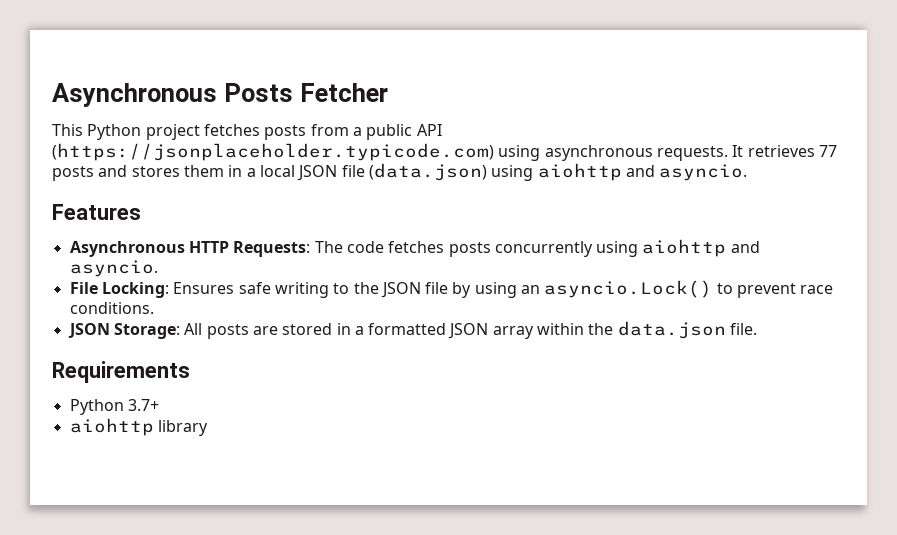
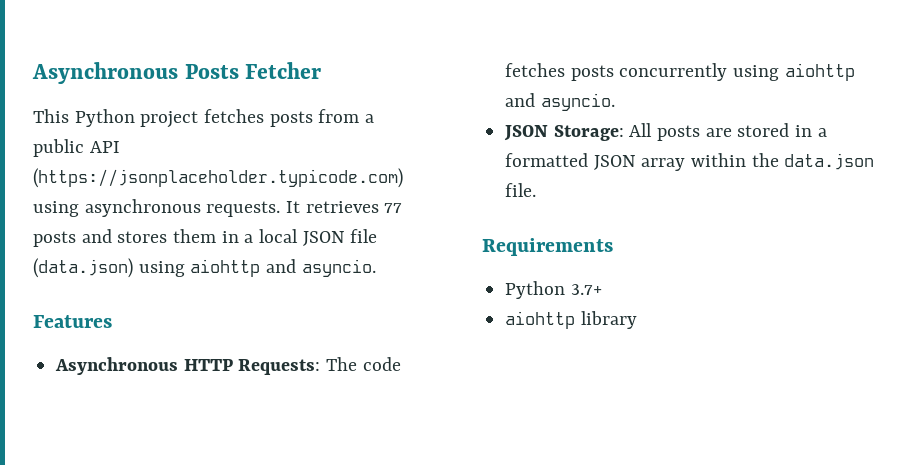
[69,280,834,298] [69,302,154,314] // File Locking: Ensures safe writing to the JSON file by using an asyncio.Lock() to prevent race conditions. -> (615, 102) none

